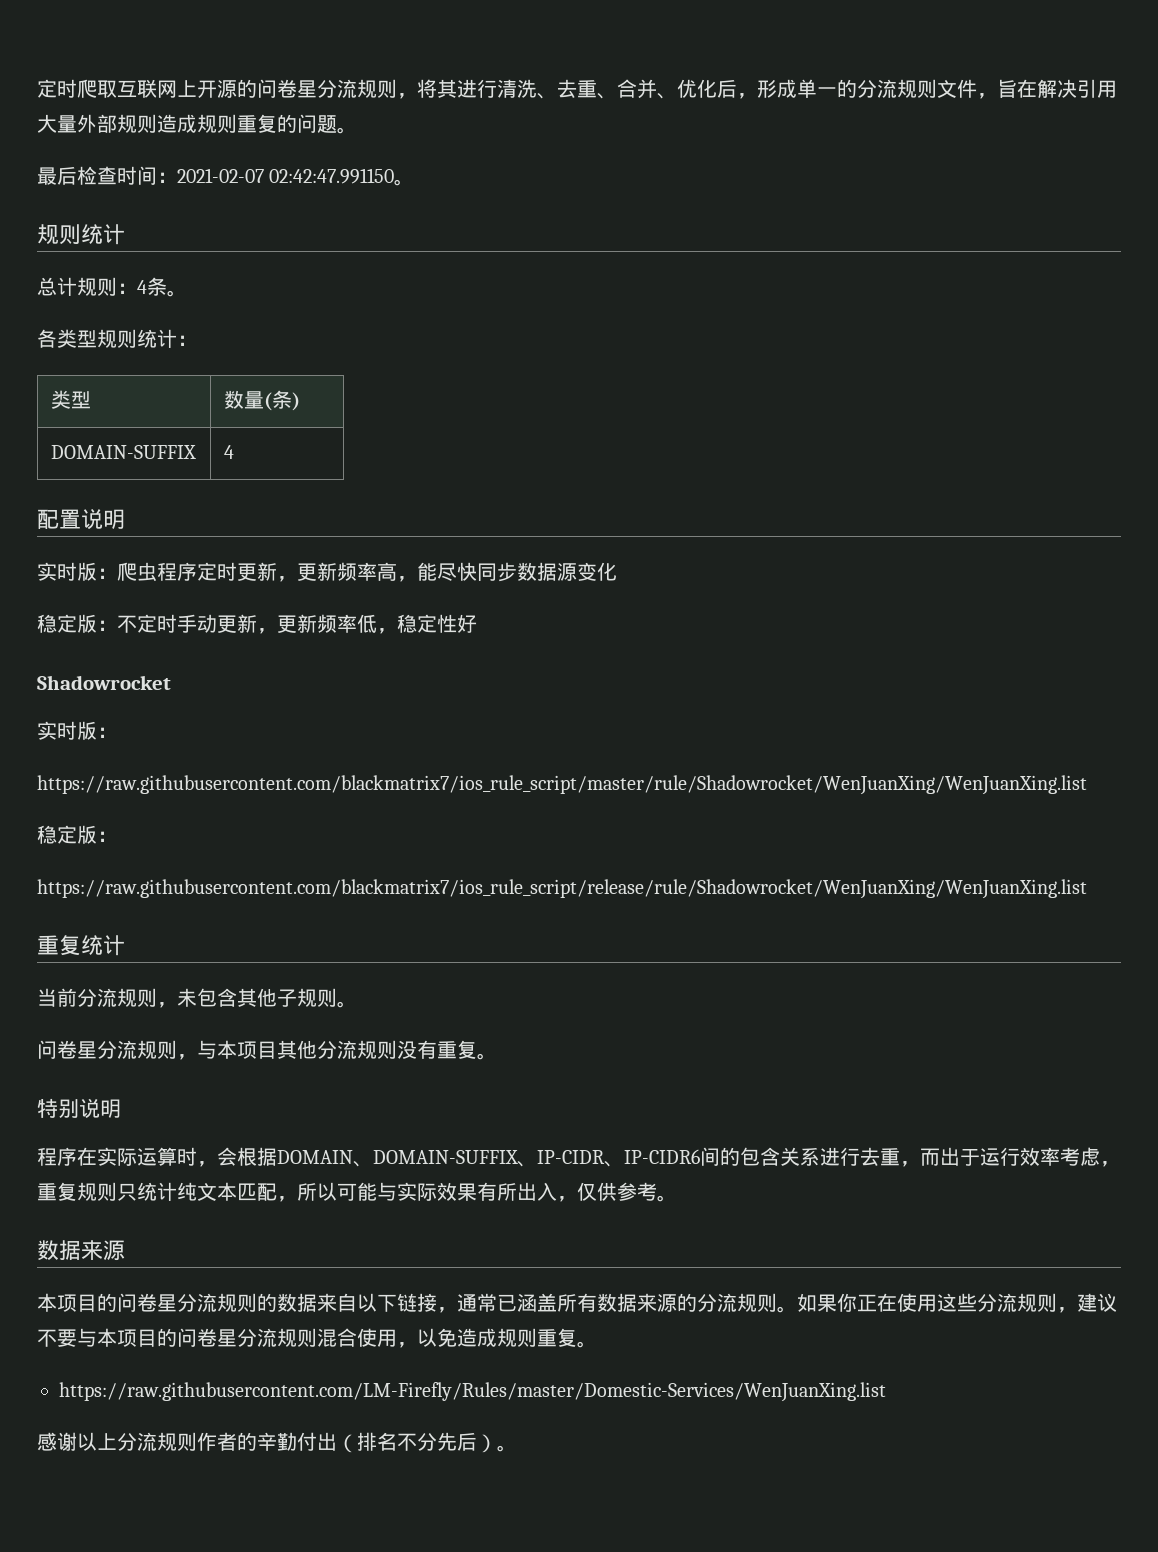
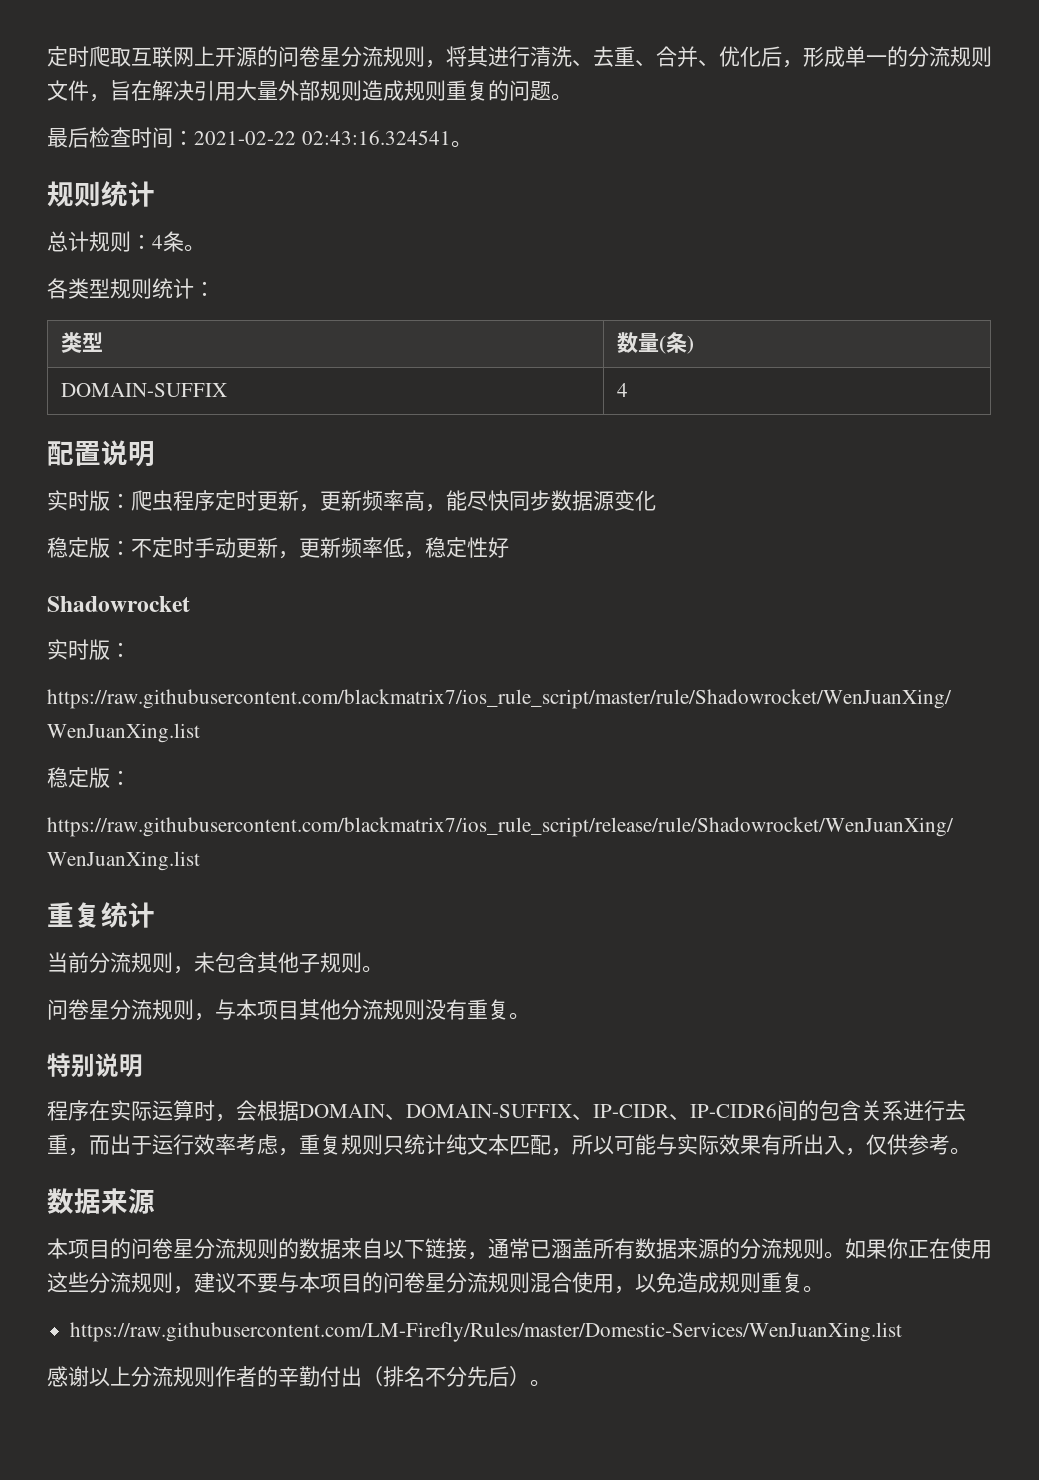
[177,168,395,184] 2021-02-07 02:42:47.991150 -> [194,130,451,145] 2021-02-22 02:43:16.324541

